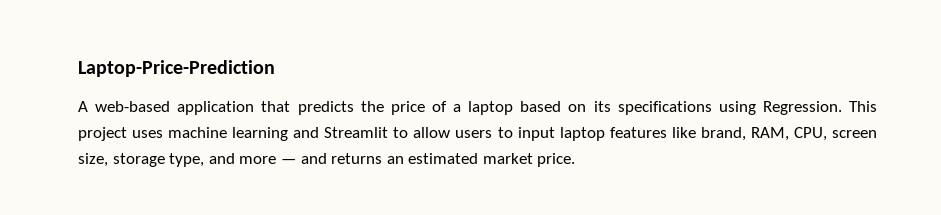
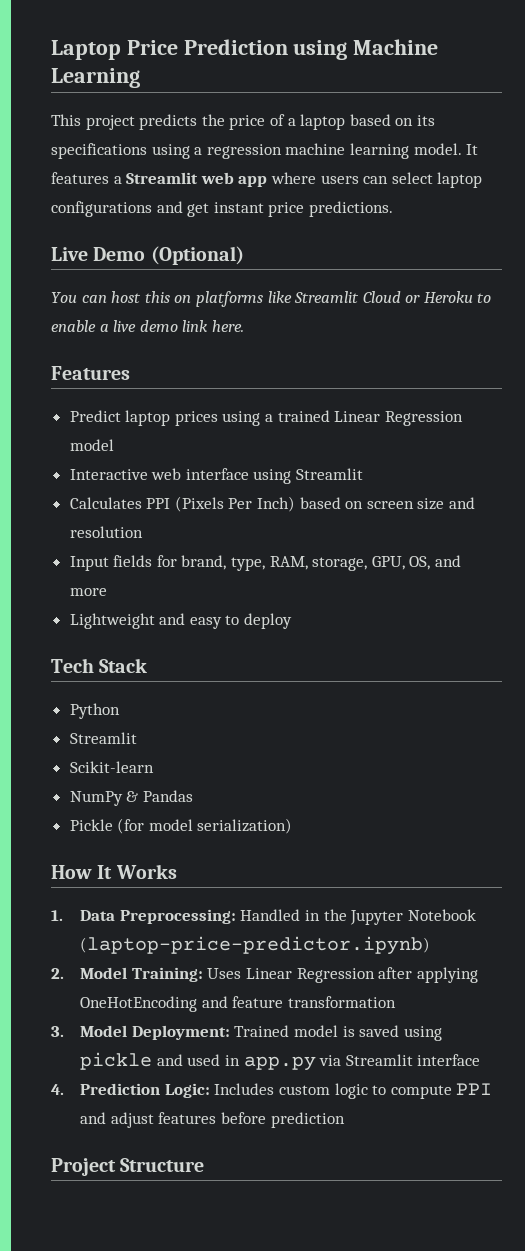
[78,60,275,77] [78,101,291,115] Laptop-Price-Prediction // A web-based application that -> [51,39,439,60] [51,68,140,88] [51,114,135,130] Laptop Price Prediction using Machine Learning // This project
[762,101,877,115] [78,127,877,141] [78,153,576,167] Regression. This project uses machine learning and Streamlit to allow users to input laptop features like brand, RAM, CPU, screen size, storage type, and more — and returns an estimated market price. -> [194,143,479,159] [51,172,483,188] [51,201,393,217] [51,246,244,265] [51,291,492,307] [51,320,244,332] [51,366,130,380] [69,410,463,426] [69,439,114,451] [69,468,364,484] [69,496,476,512] [69,526,143,538] [69,555,462,571] [69,588,107,596] [69,613,293,629] [51,658,148,673] [69,703,120,719] [69,732,137,744] [69,761,154,773] [69,790,193,806] [69,818,293,834] [51,864,177,879] [51,909,476,925] [80,936,431,955] [51,967,478,983] [80,996,397,1012] [51,1025,442,1041] [80,1052,481,1071] [51,1083,493,1099] [80,1112,345,1128] [51,1158,205,1176] a regression machine learning model. It features a Streamlit web app where users can select laptop configurations and get instant price predictions. // Live Demo (Optional) // You can host this on platforms like Streamlit Cloud or Heroku to enable a live demo link here. // Features // Predict laptop prices using a trained Linear Regression model // Interactive web interface using Streamlit // Calculates PPI (Pixels Per Inch) based on screen size and resolution // Input fields for brand, type, RAM, storage, GPU, OS, and more // Lightweight and easy to deploy // Tech Stack // Python // Streamlit // Scikit-learn // NumPy & Pandas // Pickle (for model serialization) // How It Works // 1. Data Preprocessing: Handled in the Jupyter Notebook (laptop-price-predictor.ipynb) // 2. Model Training: Uses Linear Regression after applying OneHotEncoding and feature transformation // 3. Model Deployment: Trained model is saved using pickle and used in app.py via Streamlit interface // 4. Prediction Logic: Includes custom logic to compute PPI and adjust features before prediction // Project Structure

